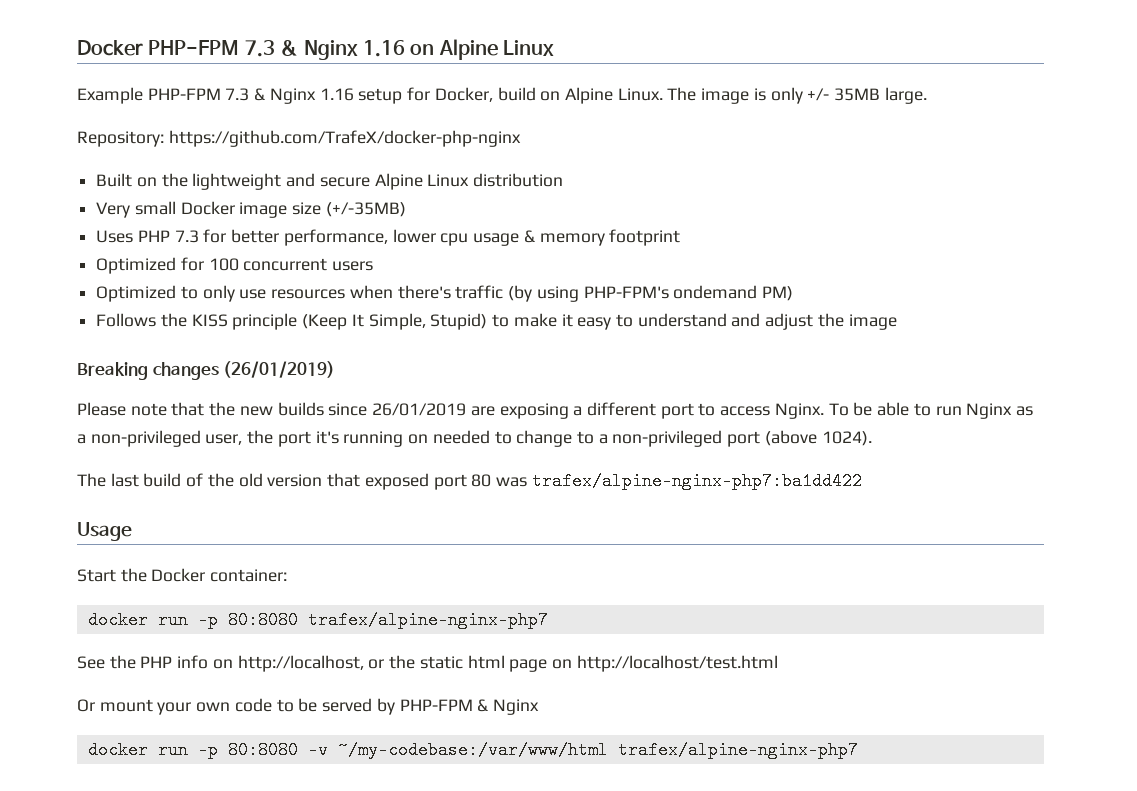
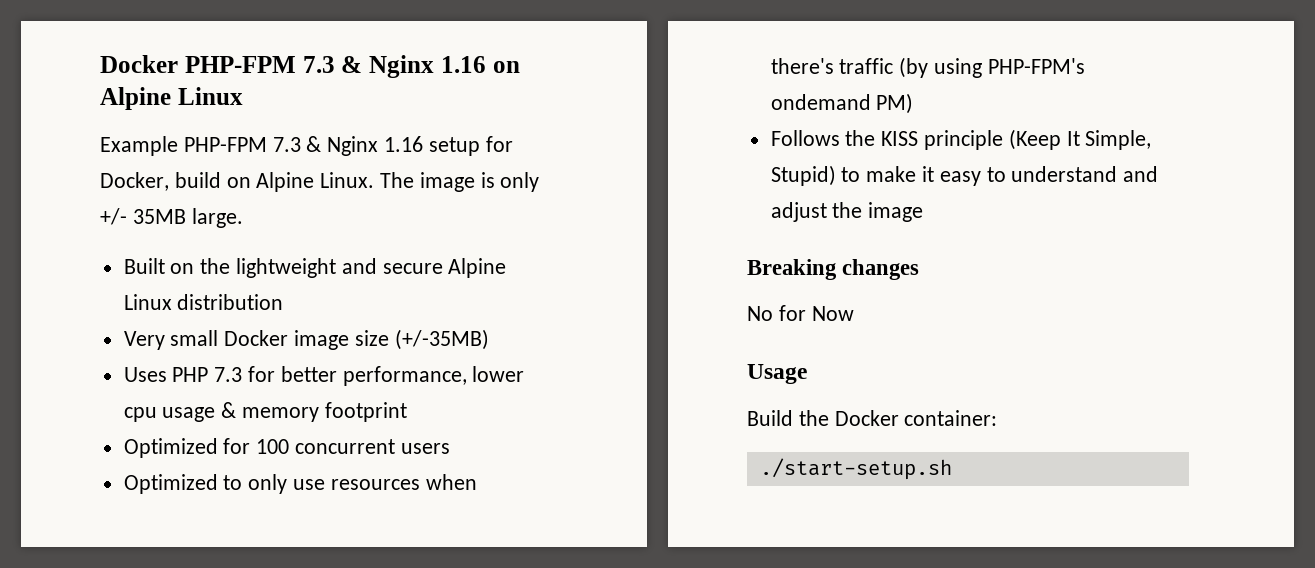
[77,130,521,147] // Repository: https://github.com/TrafeX/docker-php-nginx -> (243, 218) none
[223,361,336,378] [77,402,1033,419] [77,430,872,447] [77,472,862,490] (26/01/2019) // Please note that the new builds since 26/01/2019 are exposing a different port to access Nginx. To be able to run Nginx as a non-privileged user, the port it's running on needed to change to a non-privileged port (above 1024). // The last build of the old version that exposed port 80 was trafex/alpine-nginx-php7:ba1dd422 -> [747,305,854,321] // No for Now
[77,569,116,582] Start -> [747,410,793,426] Build
[87,611,548,629] [77,655,778,672] [77,698,539,715] [87,741,858,759] docker run -p 80:8080 trafex/alpine-nginx-php7 // See the PHP info on http://localhost, or the static html page on http://localhost/test.html // Or mount your own code to be served by PHP-FPM & Nginx // docker run -p 80:8080 -v ~/my-codebase:/var/www/html trafex/alpine-nginx-php7 -> [759,458,952,480] ./start-setup.sh

